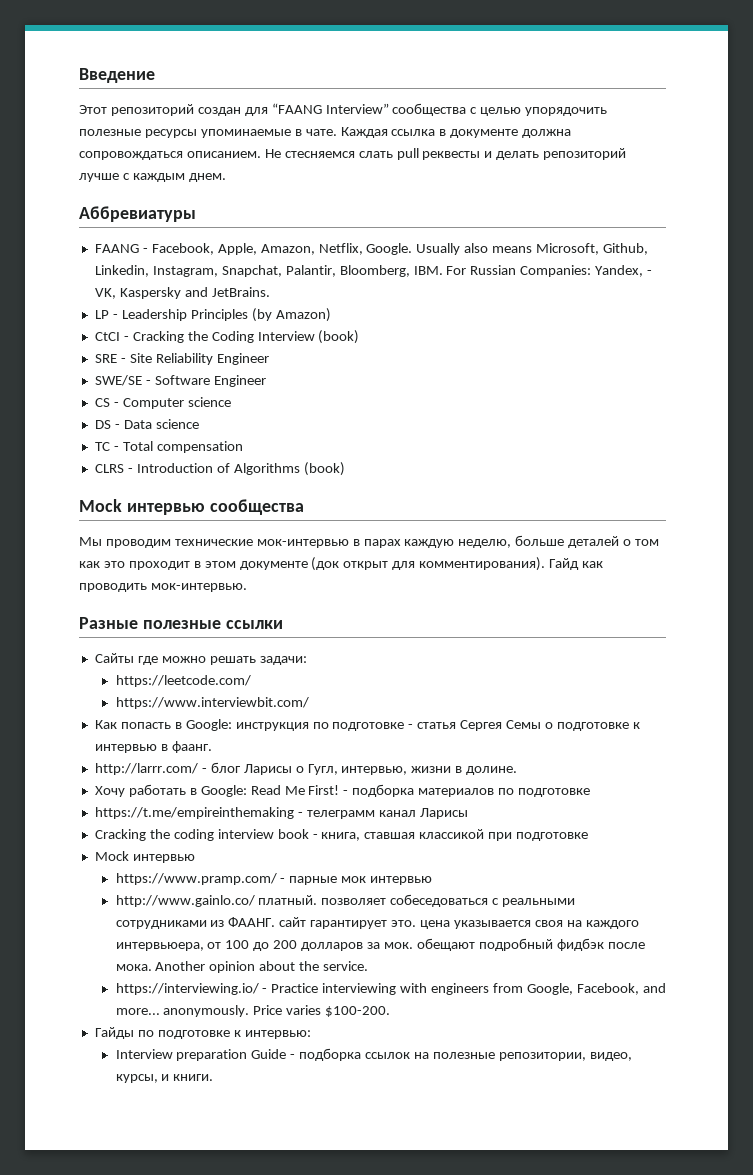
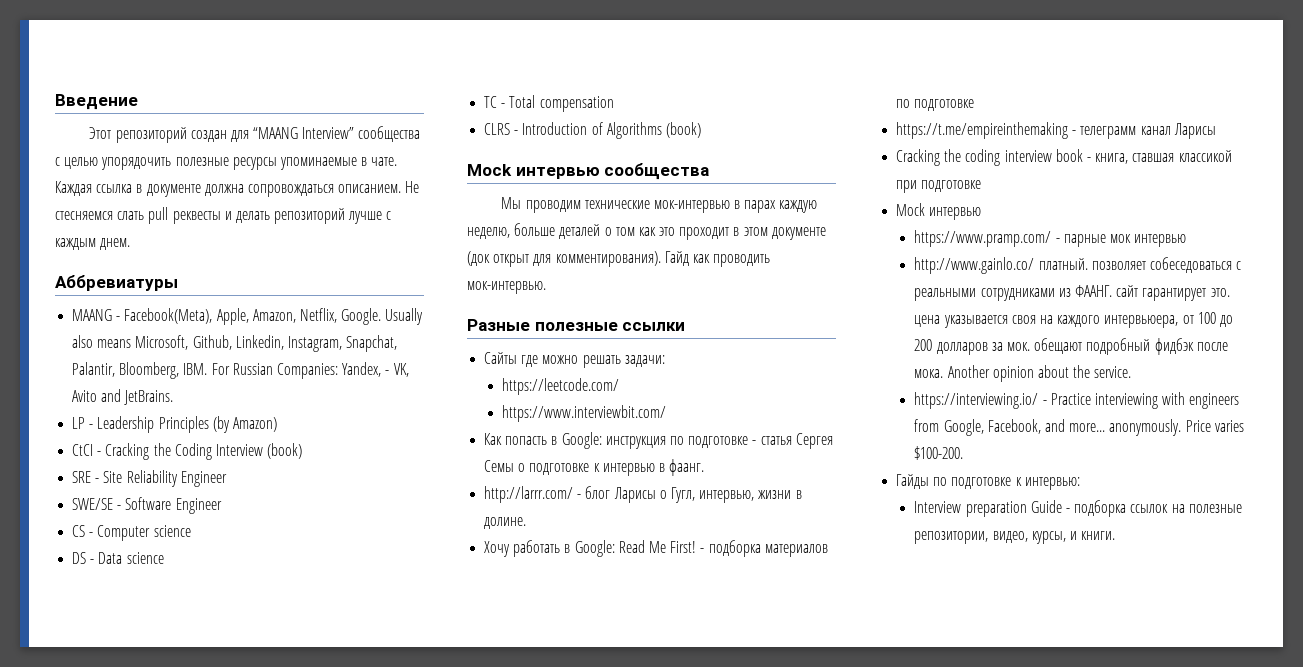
[271,103,322,114] “FAANG -> [253,127,299,139] “MAANG
[94,243,214,255] FAANG - Facebook, -> [72,308,213,324] MAANG - Facebook(Meta),
[119,287,181,299] Kaspersky -> [72,390,98,402] Avito

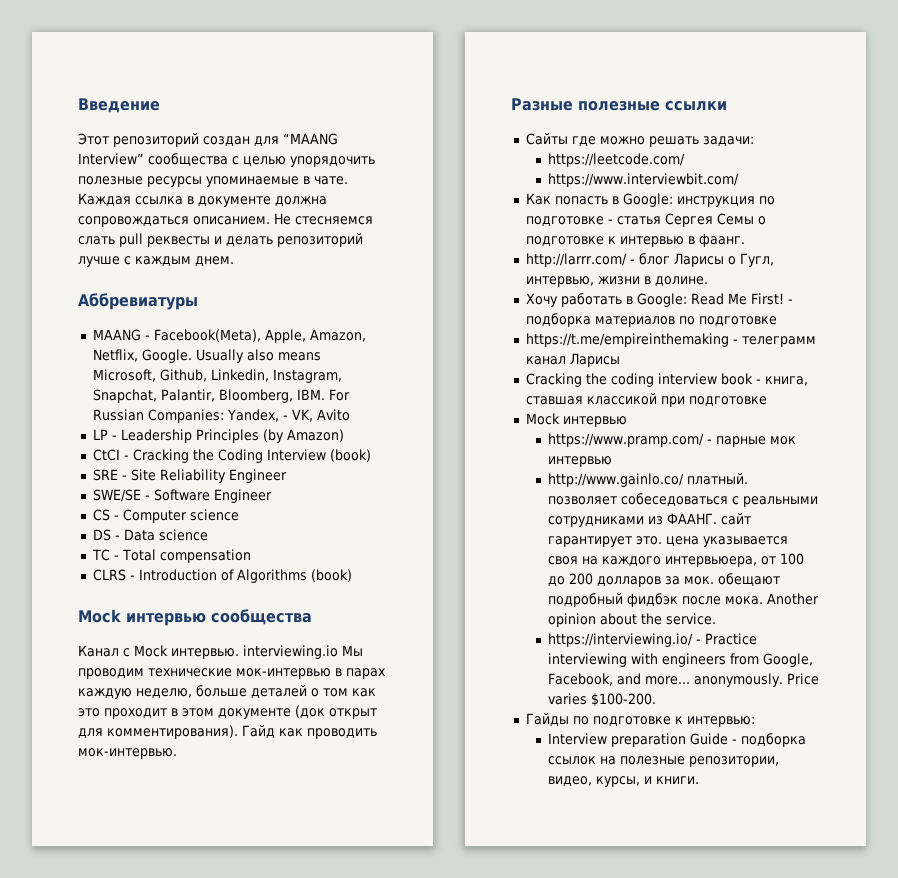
[101,389,174,405] and JetBrains. -> (350, 415) none
(710, 171) none -> [78,645,338,659] Канал с Mock интервью. interviewing.io

